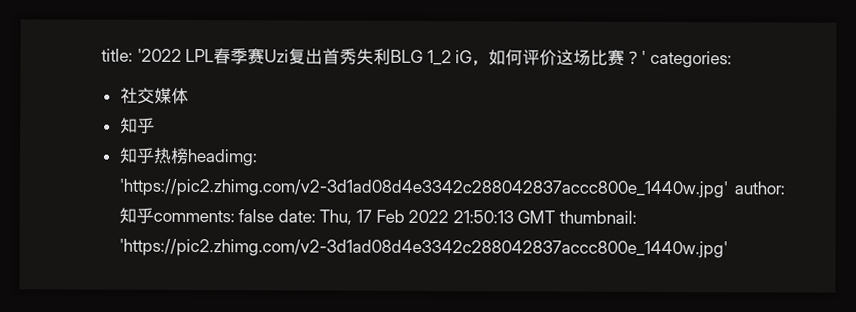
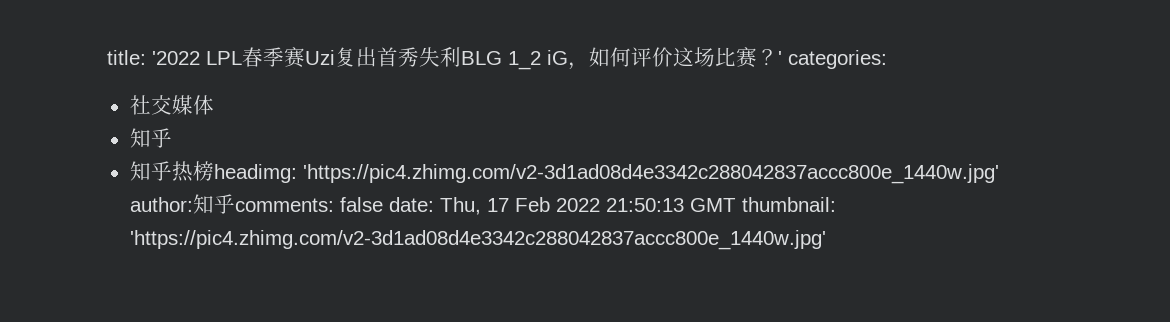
[118,178,728,199] 'https://pic2.zhimg.com/v2-3d1ad08d4e3342c288042837accc800e_1440w.jpg' -> [302,164,999,184] 'https://pic4.zhimg.com/v2-3d1ad08d4e3342c288042837accc800e_1440w.jpg'
[118,238,728,259] 'https://pic2.zhimg.com/v2-3d1ad08d4e3342c288042837accc800e_1440w.jpg' -> [129,230,826,250] 'https://pic4.zhimg.com/v2-3d1ad08d4e3342c288042837accc800e_1440w.jpg'

